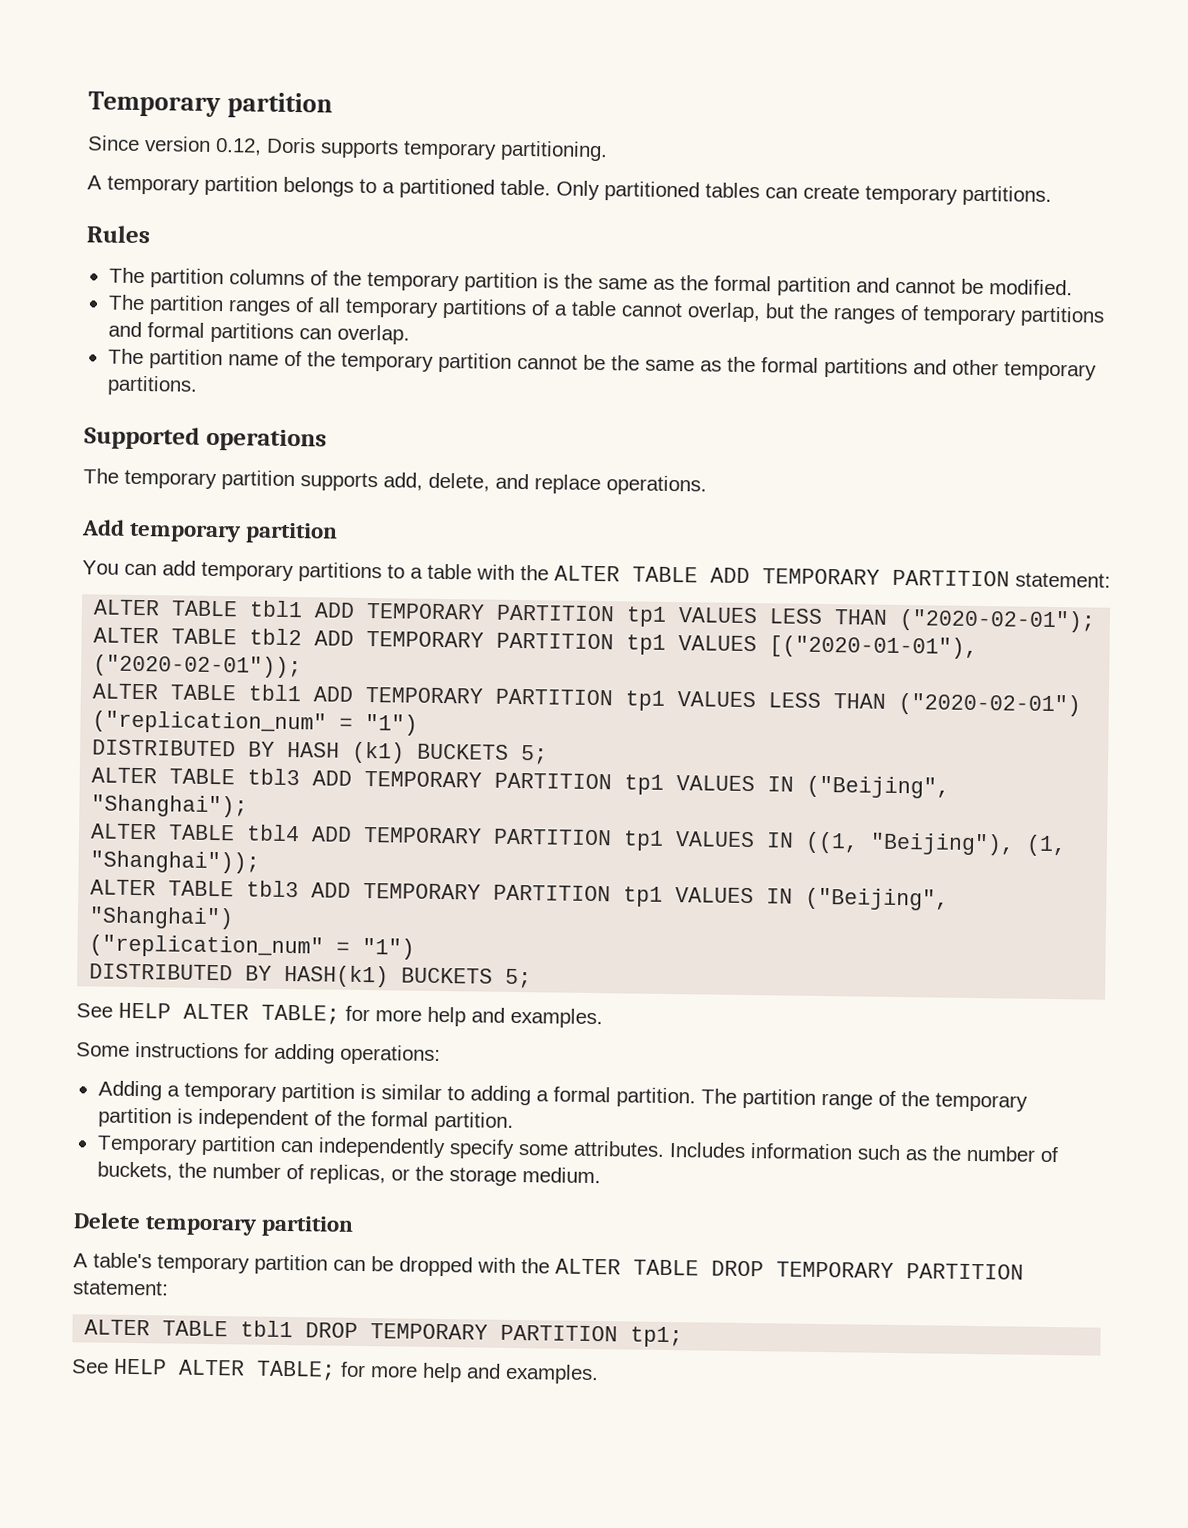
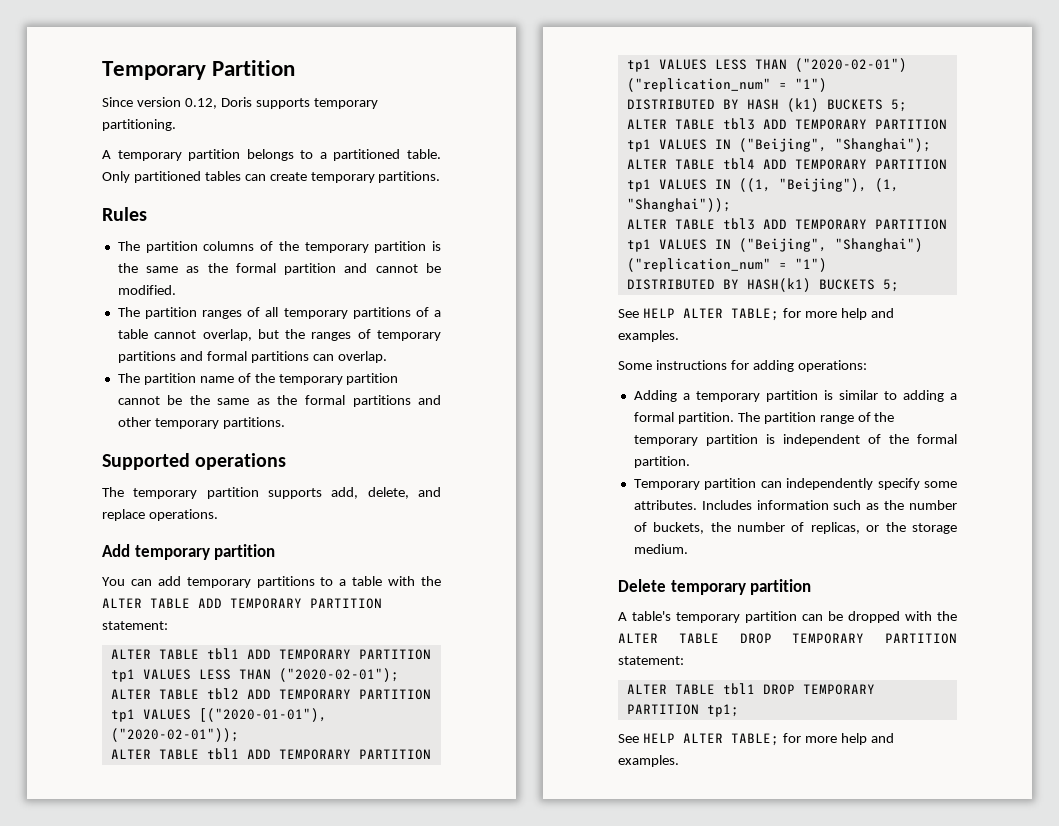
[88,91,334,119] Temporary partition -> [102,60,296,80] Temporary Partition

